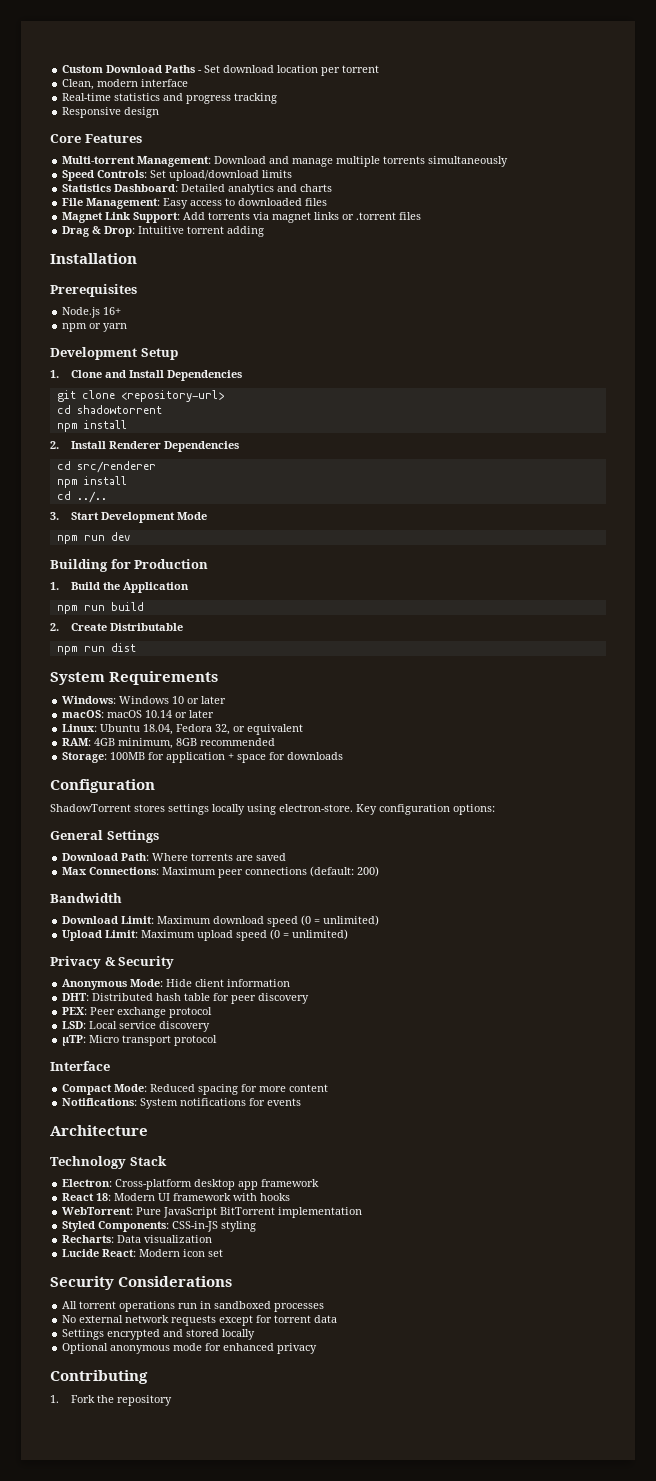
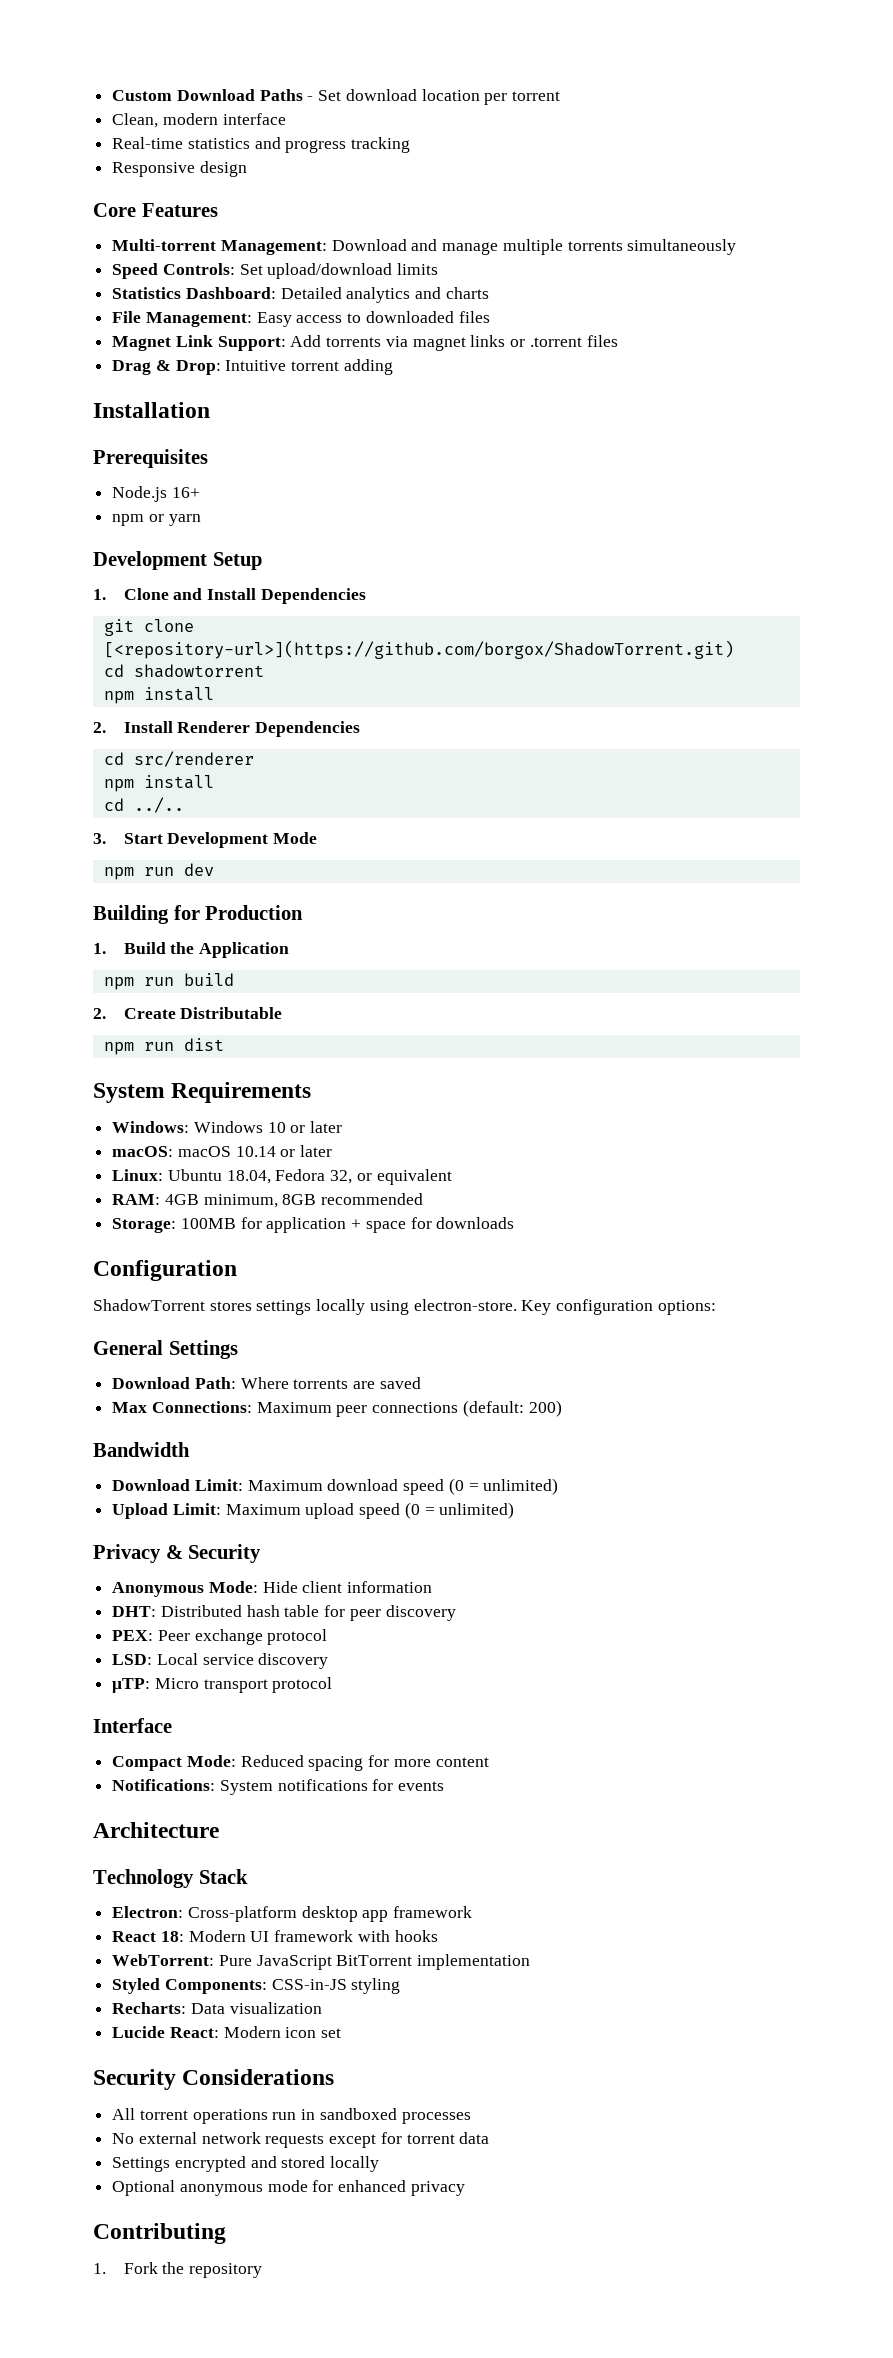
[120,390,224,402] <repository-url> -> [103,640,734,659] [<repository-url>](https://github.com/borgox/ShadowTorrent.git)

